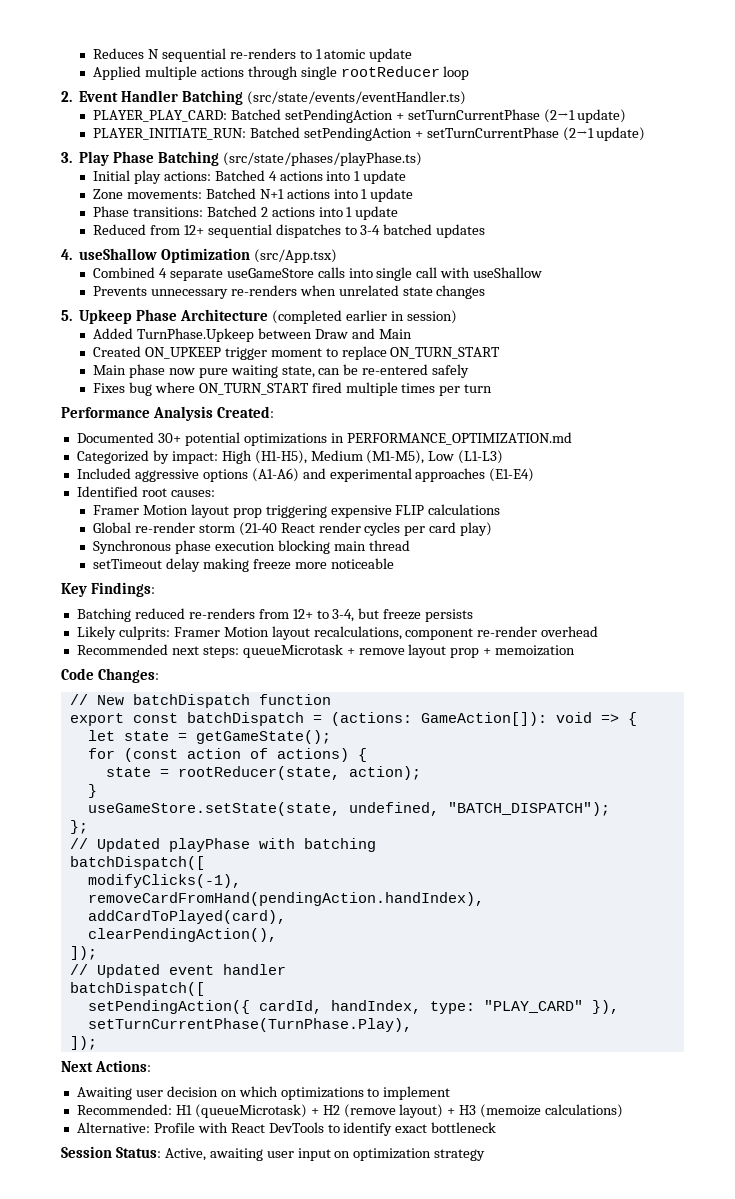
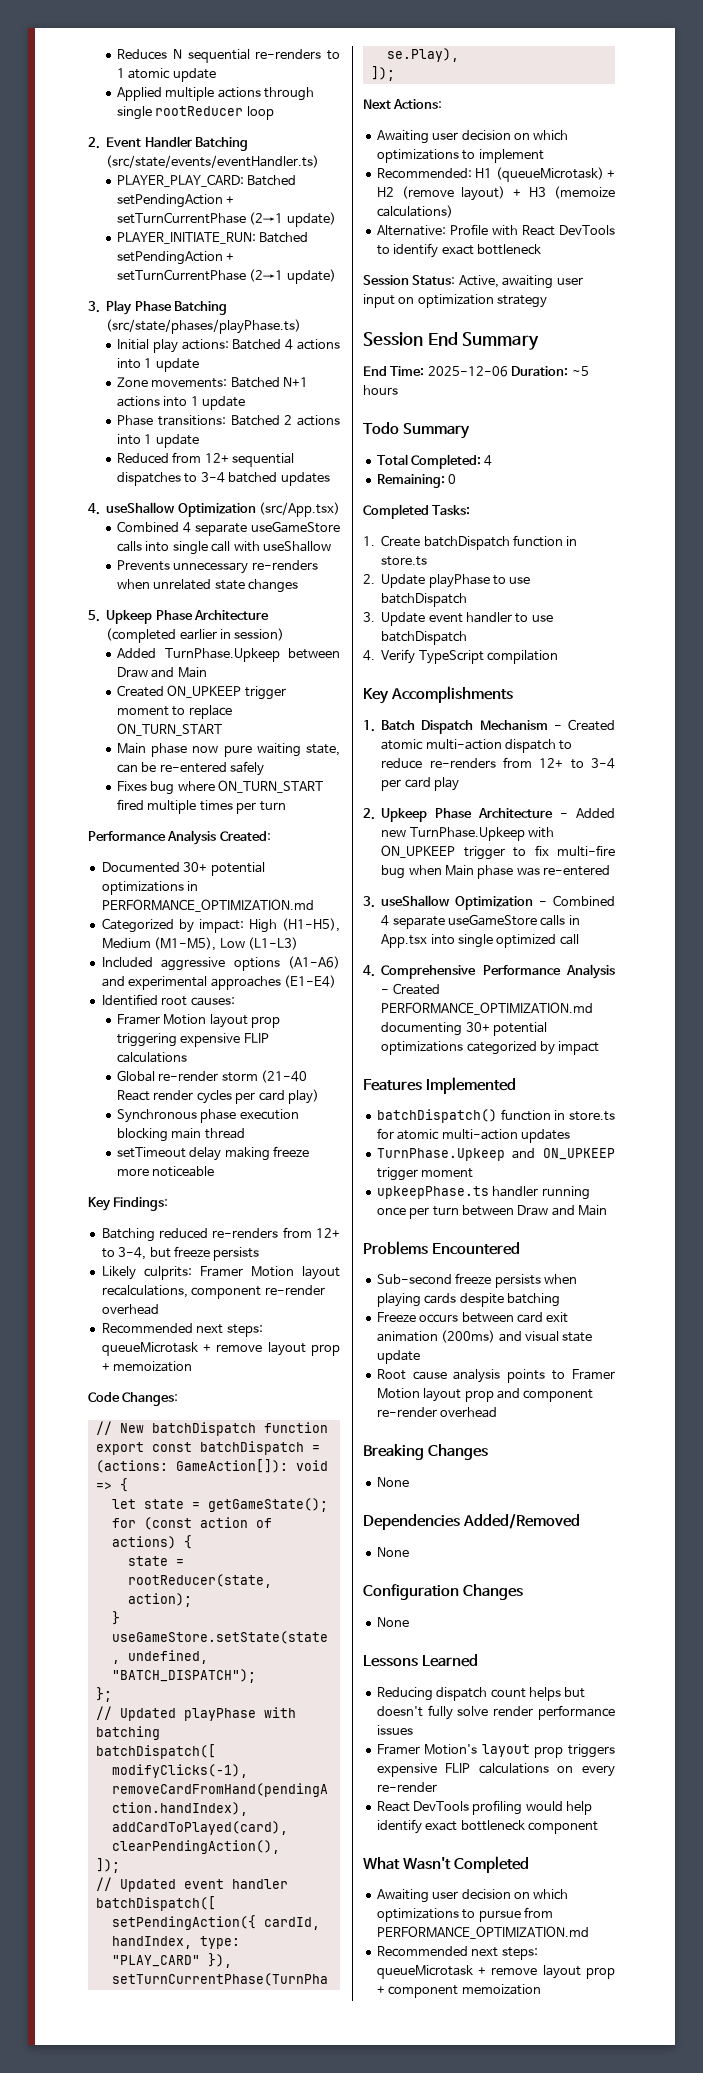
(486, 1155) none -> [363,332,540,350] [363,366,589,377] [363,385,398,395] [363,422,470,439] [376,454,493,469] [376,474,457,488] [363,504,471,519] [363,535,578,550] [381,556,428,566] [363,574,531,588] [381,593,468,607] [363,612,553,626] [381,631,468,645] [363,649,558,664] [363,686,513,704] [363,719,615,734] [381,739,573,753] [381,757,615,769] [381,777,459,791] [363,808,615,822] [381,827,554,841] [381,845,615,860] [381,865,611,879] [363,895,615,910] [381,914,580,929] [381,934,579,948] [363,964,615,979] [381,983,440,995] [381,1002,594,1015] [381,1022,547,1036] [381,1041,600,1055] [363,1077,516,1094] [376,1109,615,1123] [376,1128,570,1143] [376,1148,615,1161] [376,1167,474,1181] [376,1186,590,1200] [376,1205,607,1219] [363,1241,520,1255] [376,1273,577,1288] [376,1293,560,1307] [376,1312,569,1323] [376,1330,593,1343] [376,1350,420,1364] [376,1369,615,1383] [376,1388,594,1402] [376,1407,498,1418] [363,1444,488,1460] [376,1477,409,1487] [363,1514,580,1530] [376,1547,409,1557] [363,1584,523,1600] [376,1617,409,1627] [363,1654,478,1667] [376,1687,586,1701] [376,1705,615,1720] [376,1725,413,1735] [376,1744,615,1758] [376,1763,615,1777] [376,1782,437,1792] [376,1800,593,1815] [376,1819,598,1834] [363,1856,529,1873] [376,1889,569,1903] [376,1907,553,1922] [376,1926,589,1939] [376,1946,538,1960] [376,1965,615,1979] [376,1984,541,1998] // Session End Summary // End Time: 2025-12-06 Duration: ~5 hours // Todo Summary // Total Completed: 4 // Remaining: 0 // Completed Tasks: // 1. Create batchDispatch function in store.ts // 2. Update playPhase to use batchDispatch // 3. Update event handler to use batchDispatch // 4. Verify TypeScript compilation // Key Accomplishments // 1. Batch Dispatch Mechanism - Created atomic multi-action dispatch to reduce re-renders from 12+ to 3-4 per card play // 2. Upkeep Phase Architecture - Added new TurnPhase.Upkeep with ON_UPKEEP trigger to fix multi-fire bug when Main phase was re-entered // 3. useShallow Optimization - Combined 4 separate useGameStore calls in App.tsx into single optimized call // 4. Comprehensive Performance Analysis - Created PERFORMANCE_OPTIMIZATION.md documenting 30+ potential optimizations categorized by impact // Features Implemented // batchDispatch() function in store.ts for atomic multi-action updates // TurnPhase.Upkeep and ON_UPKEEP trigger moment // upkeepPhase.ts handler running once per turn between Draw and Main // Problems Encountered // Sub-second freeze persists when playing cards despite batching // Freeze occurs between card exit animation (200ms) and visual state update // Root cause analysis points to Framer Motion layout prop and component re-render overhead // Breaking Changes // None // Dependencies Added/Removed // None // Configuration Changes // None // Lessons Learned // Reducing dispatch count helps but doesn't fully solve render performance issues // Framer Motion's layout prop triggers expensive FLIP calculations on every re-render // React DevTools profiling would help identify exact bottleneck component // What Wasn't Completed // Awaiting user decision on which optimizations to pursue from PERFORMANCE_OPTIMIZATION.md // Recommended next steps: queueMicrotask + remove layout prop + component memoization

